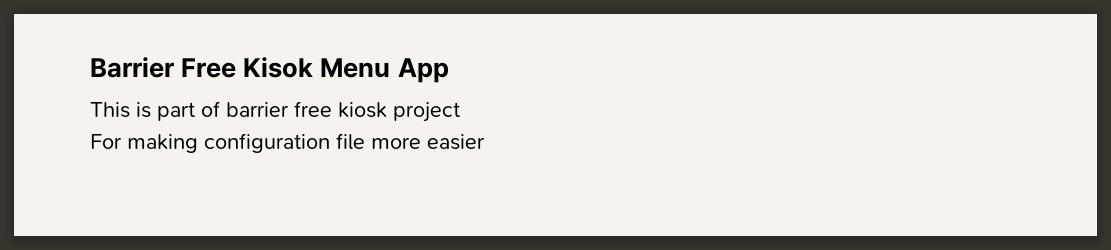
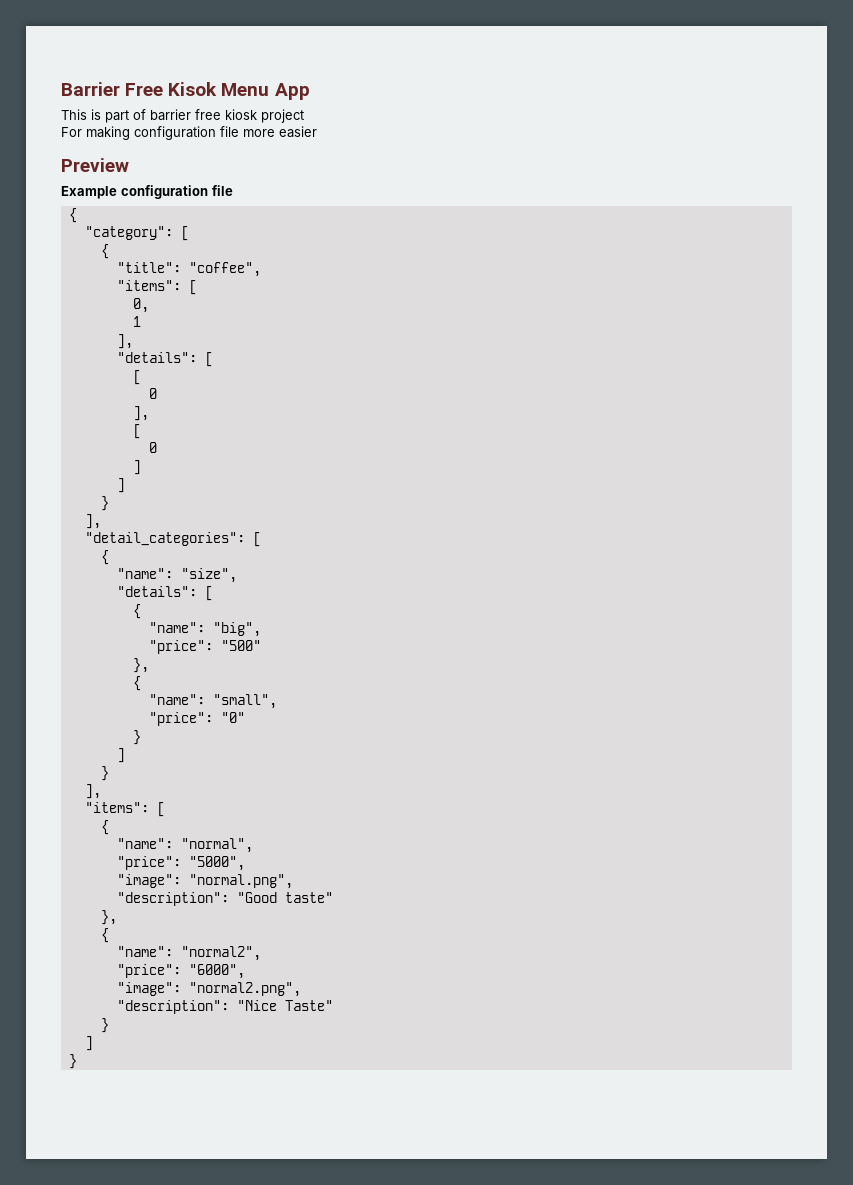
(485, 142) none -> [61,158,129,172] [61,185,233,199] [68,208,77,223] [84,226,189,241] [100,244,109,259] [116,262,261,277] [116,280,197,295] [132,298,149,313] [132,316,141,327] [116,334,133,349] [116,352,213,367] [132,370,141,385] [148,388,157,399] [132,406,149,421] [132,424,141,439] [148,442,157,453] [132,460,141,475] [116,478,125,493] [100,496,109,511] [84,514,101,529] [84,532,261,547] [100,550,109,565] [116,568,237,583] [116,586,213,601] [132,604,141,619] [148,622,261,637] [148,640,261,654] [132,658,149,673] [132,676,141,691] [148,694,277,709] [148,712,245,726] [132,730,141,745] [116,748,125,763] [100,766,109,781] [84,784,101,799] [84,802,165,817] [100,820,109,835] [116,838,253,853] [116,856,245,871] [116,874,293,889] [116,892,333,906] [100,910,117,925] [100,928,109,943] [116,946,261,961] [116,964,245,979] [116,982,301,997] [116,1000,333,1014] [100,1018,109,1033] [84,1036,93,1051] [68,1054,77,1069] // Preview // Example configuration file // { // "category": [ // { // "title": "coffee", // "items": [ // 0, // 1 // ], // "details": [ // [ // 0 // ], // [ // 0 // ] // ] // } // ], // "detail_categories": [ // { // "name": "size", // "details": [ // { // "name": "big", // "price": "500" // }, // { // "name": "small", // "price": "0" // } // ] // } // ], // "items": [ // { // "name": "normal", // "price": "5000", // "image": "normal.png", // "description": "Good taste" // }, // { // "name": "normal2", // "price": "6000", // "image": "normal2.png", // "description": "Nice Taste" // } // ] // }

